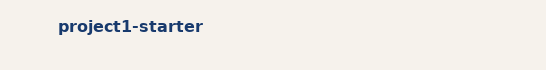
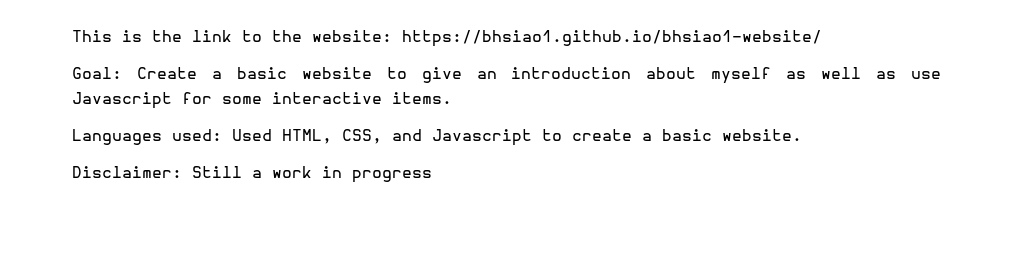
[58,20,203,35] project1-starter -> [72,30,822,47] [72,67,942,84] [72,92,452,109] [72,129,802,146] [72,166,432,183] This is the link to the website: https://bhsiao1.github.io/bhsiao1-website/ // Goal: Create a basic website to give an introduction about myself as well as use Javascript for some interactive items. // Languages used: Used HTML, CSS, and Javascript to create a basic website. // Disclaimer: Still a work in progress

